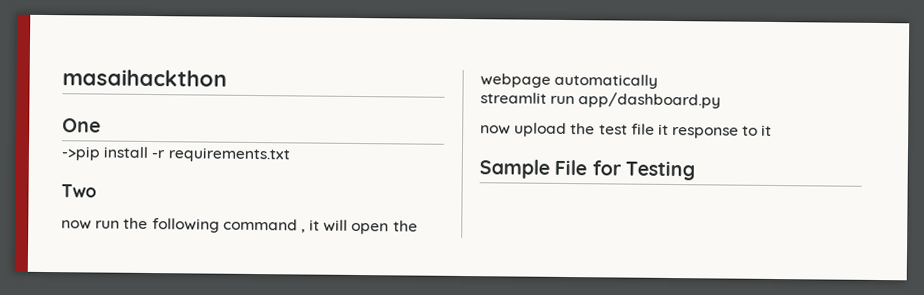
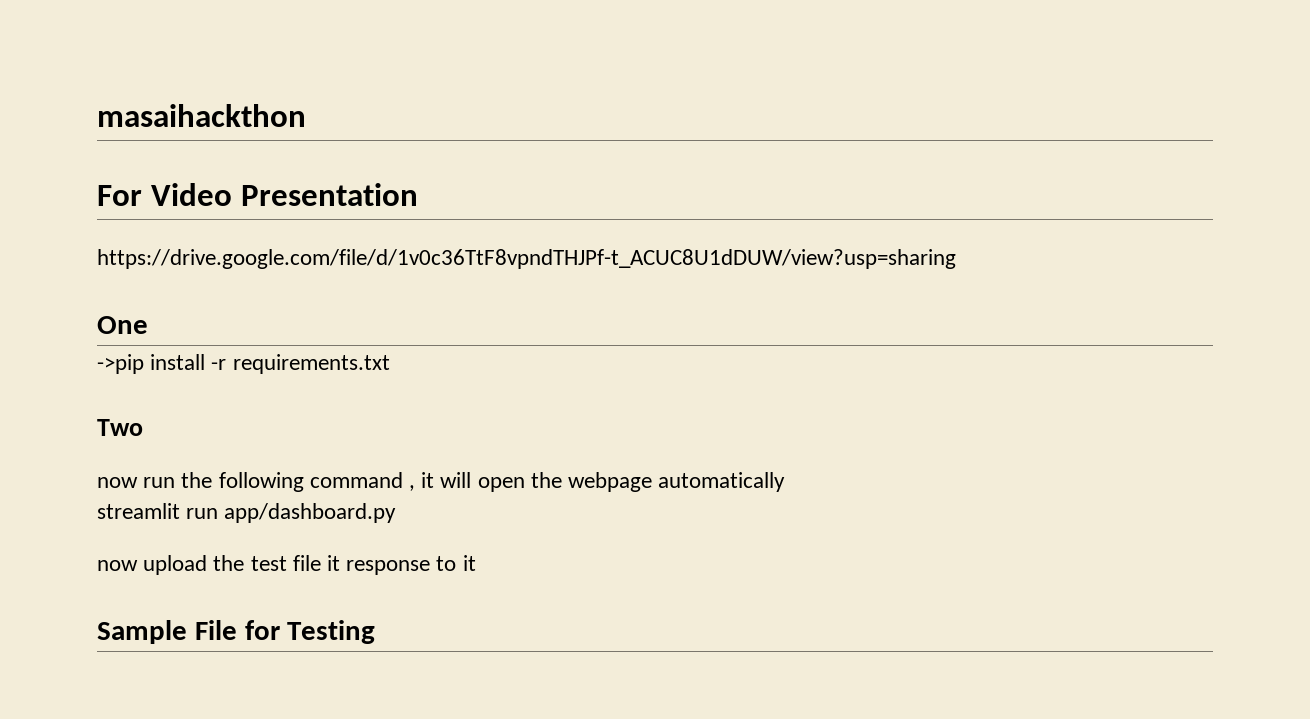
(227, 78) none -> [97,183,418,206] [97,249,956,269] // For Video Presentation // https://drive.google.com/file/d/1v0c36TtF8vpndTHJPf-t_ACUC8U1dDUW/view?usp=sharing

